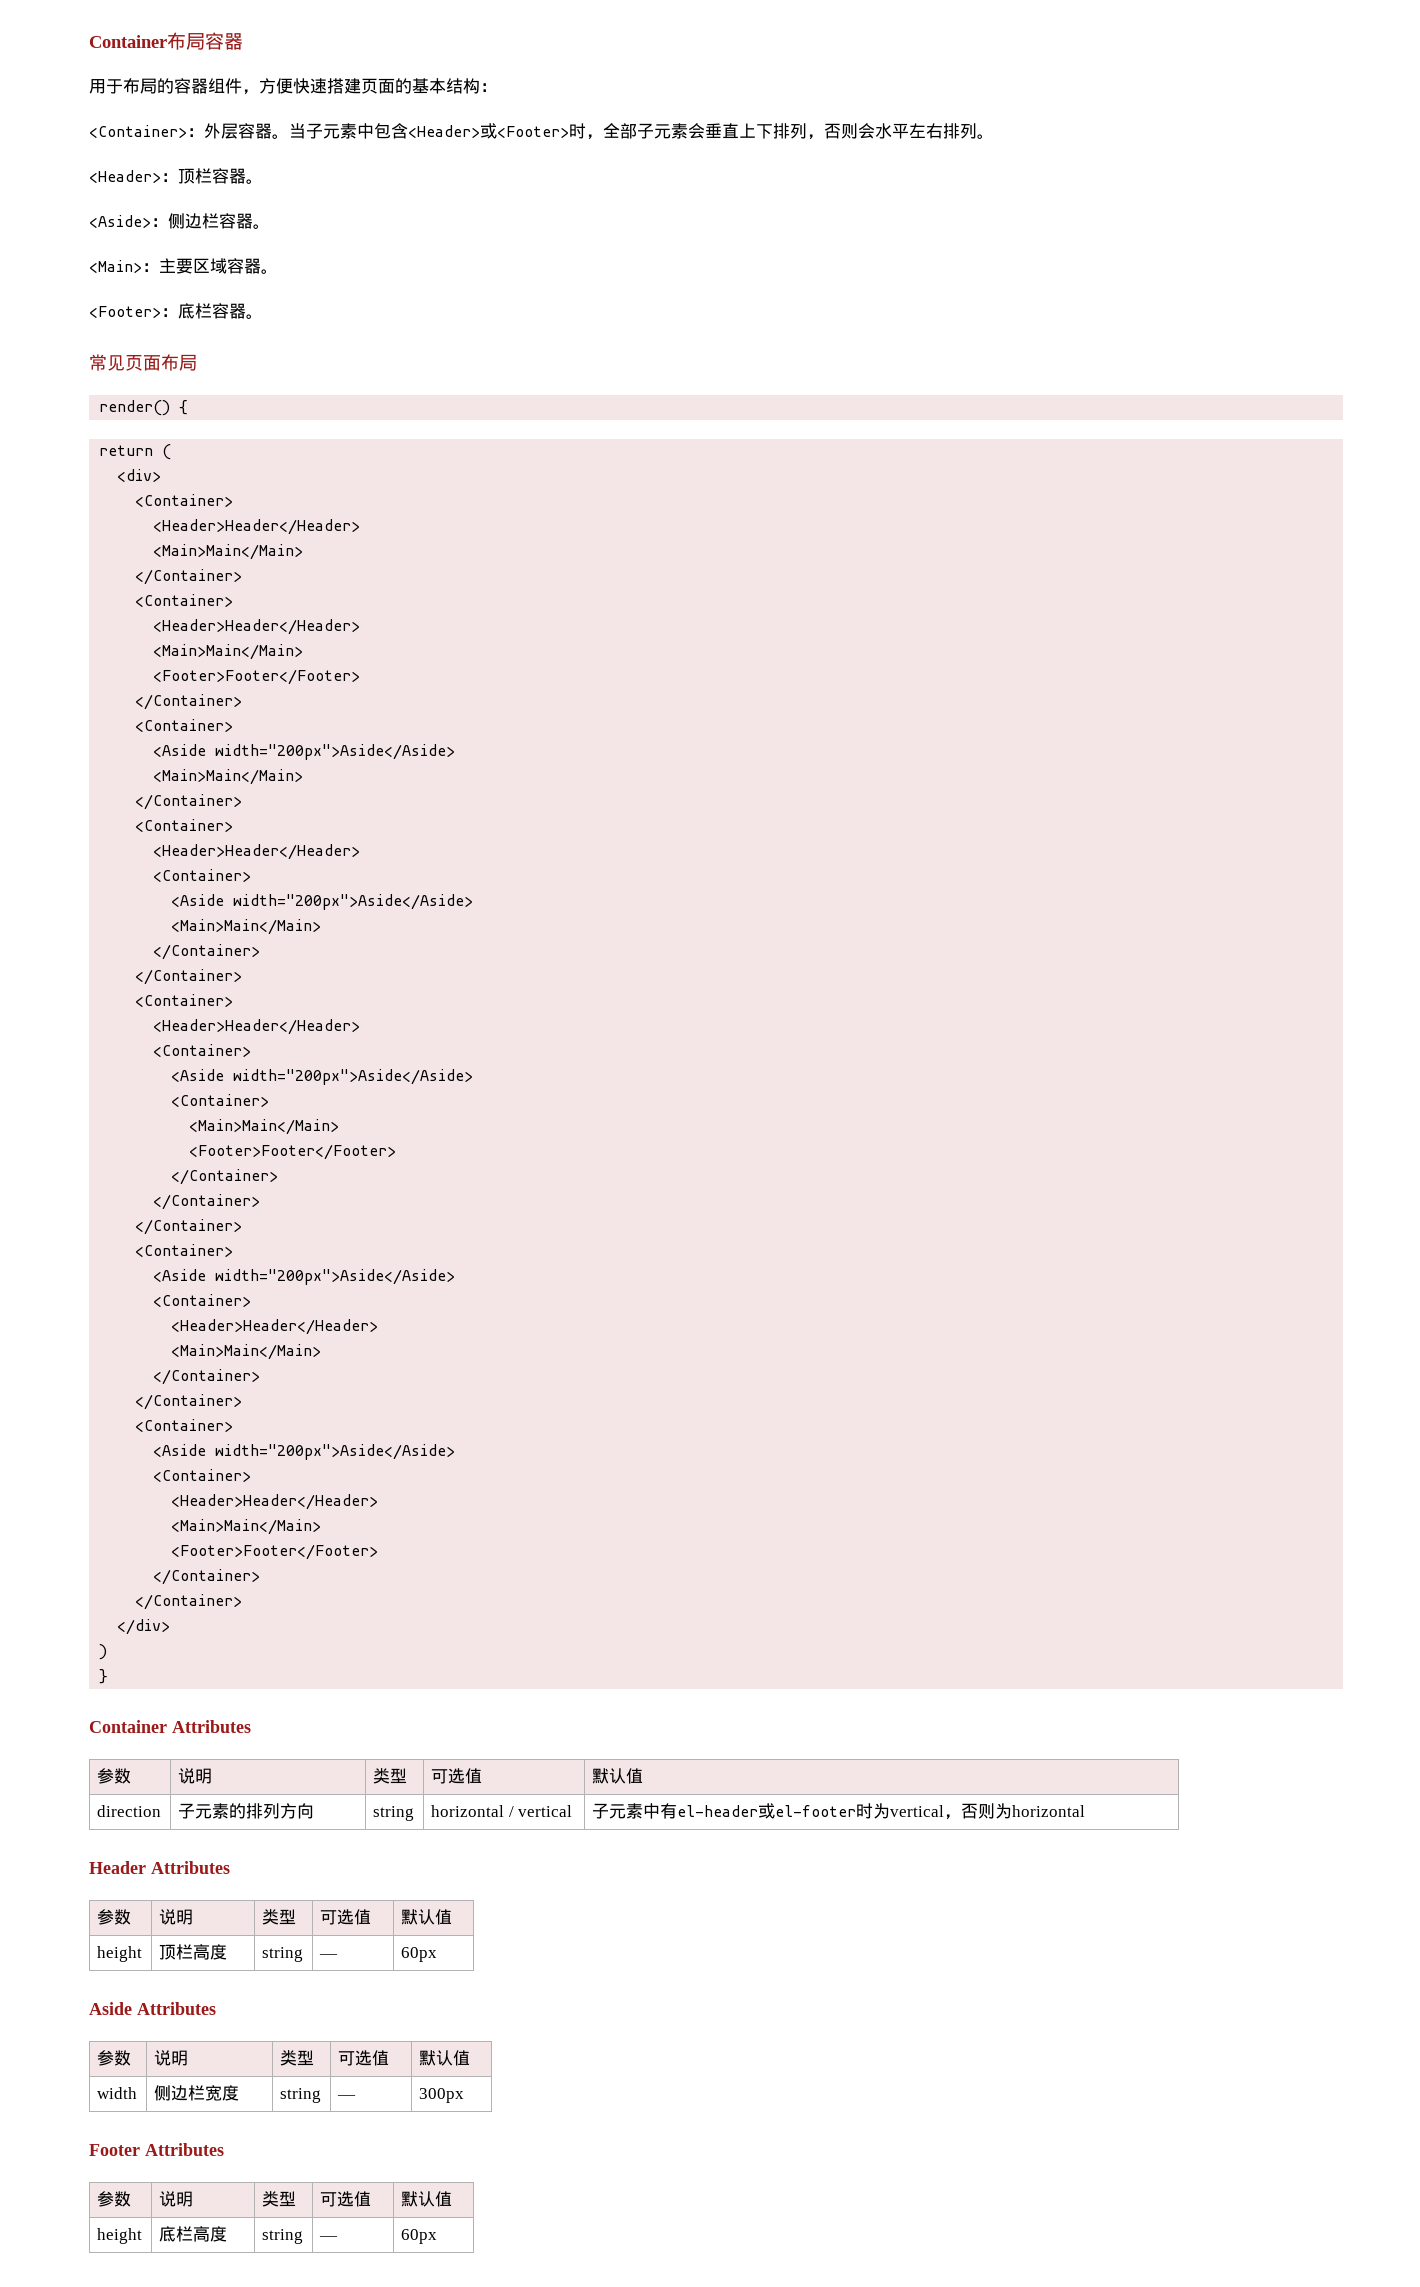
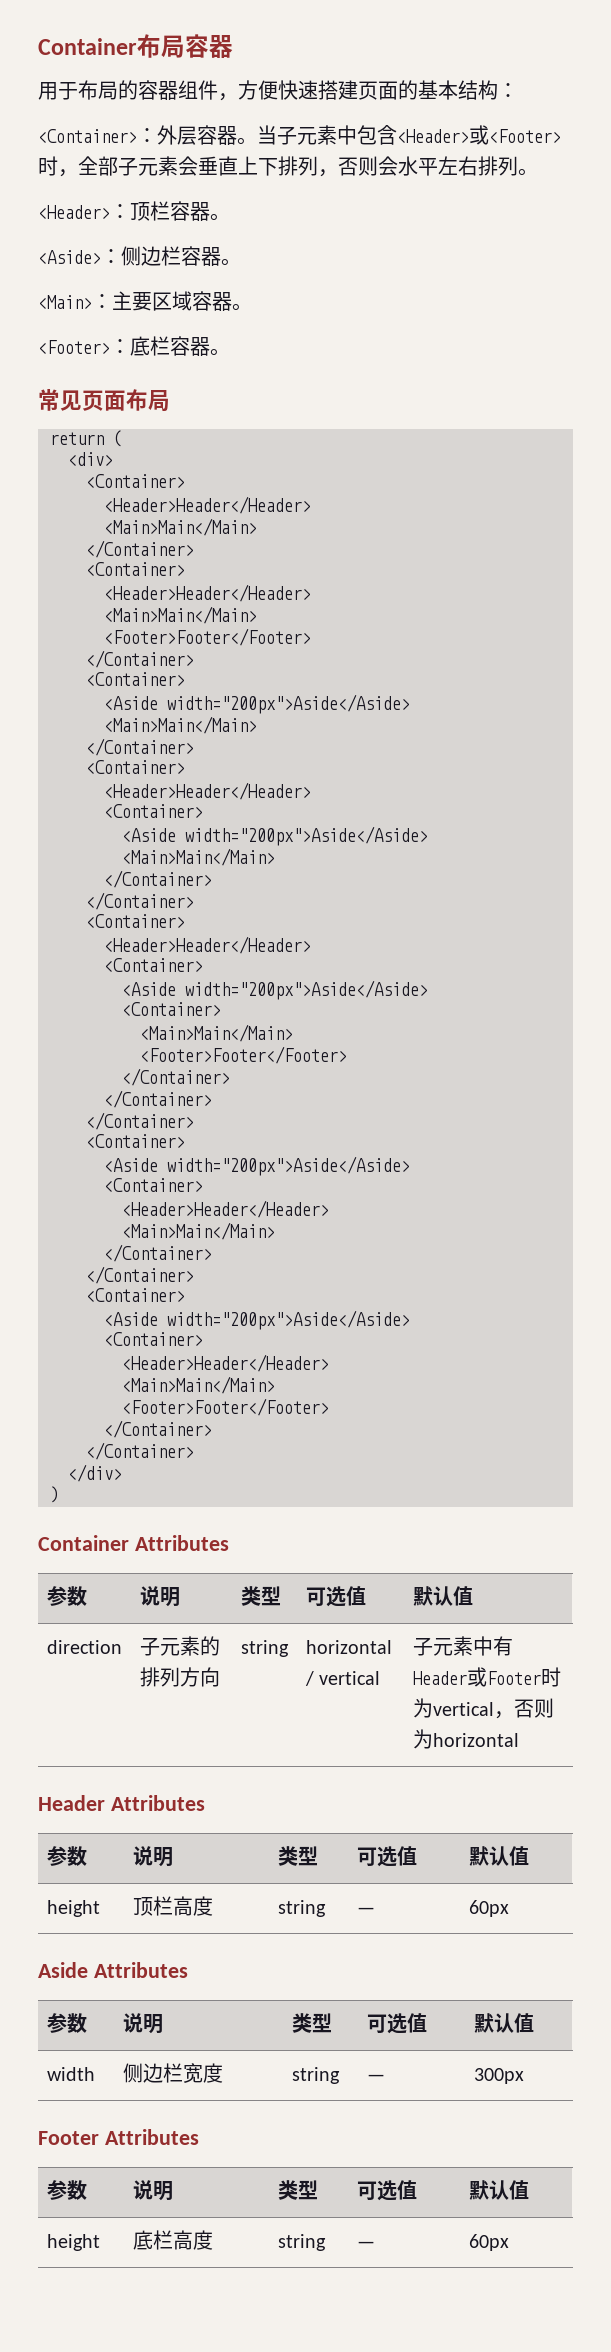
[99,400,189,416] // render() { -> (170, 401) none
[99,1669,109,1684] // } -> (59, 1494) none
[677,1803,857,1819] el-header或el-footer -> [412,1667,541,1687] Header或Footer

